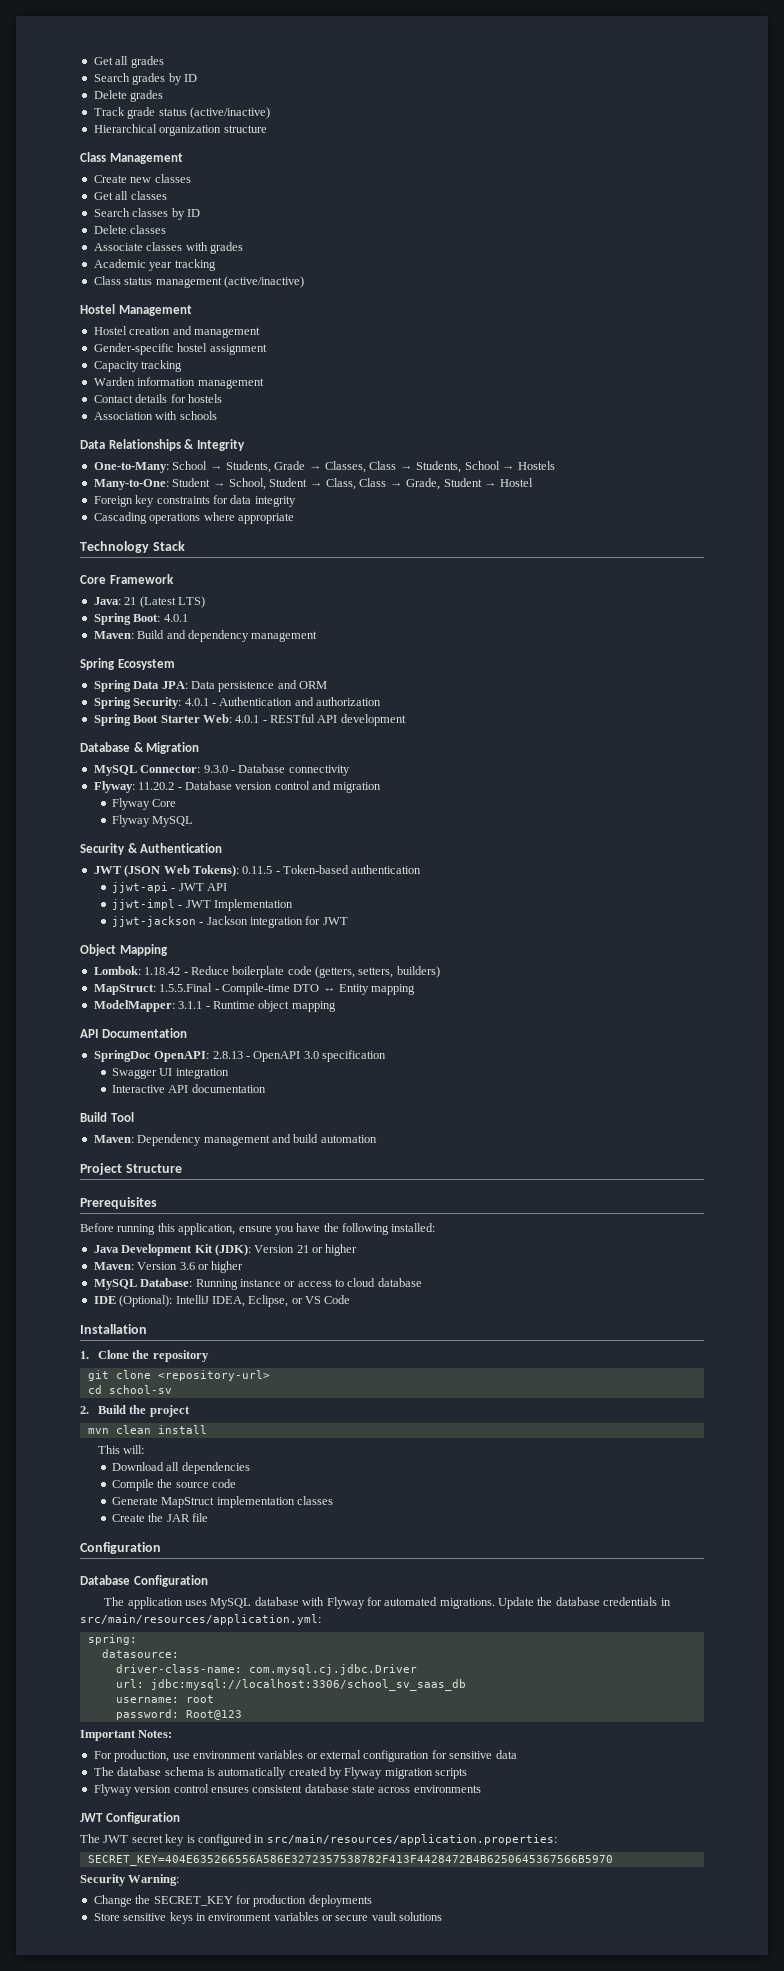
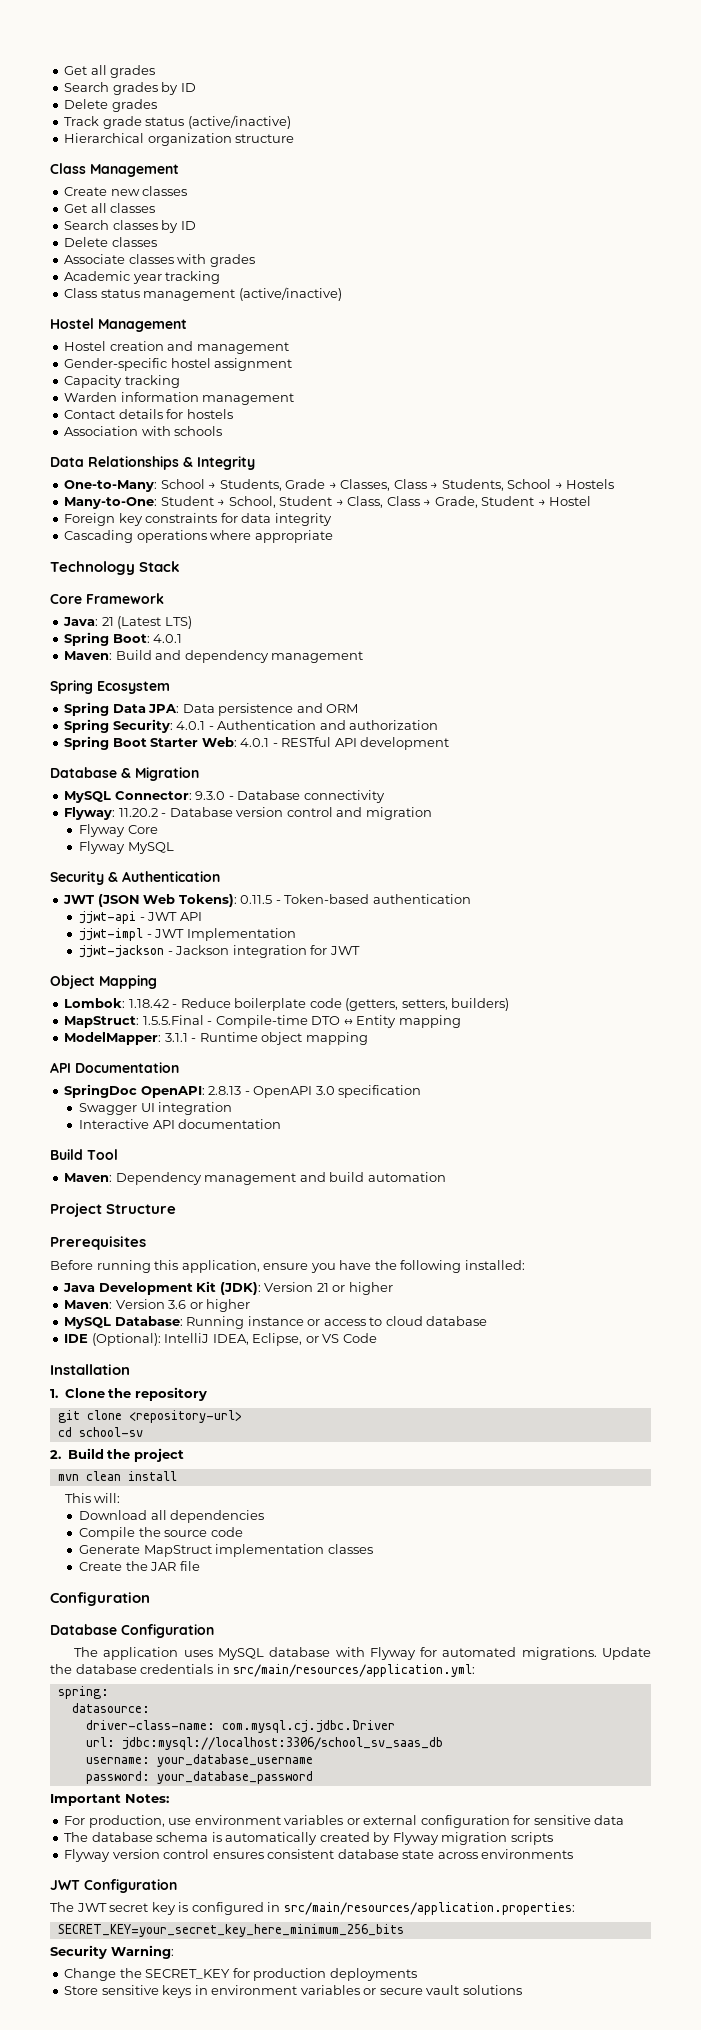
[185,1695,214,1703] root -> [156,1754,313,1767] your_database_username
[185,1710,242,1720] Root@123 -> [156,1771,313,1784] your_database_password
[87,1855,613,1866] SECRET_KEY=404E635266556A586E3272357538782F413F4428472B4B6250645367566B5970 -> [57,1924,404,1937] SECRET_KEY=your_secret_key_here_minimum_256_bits

